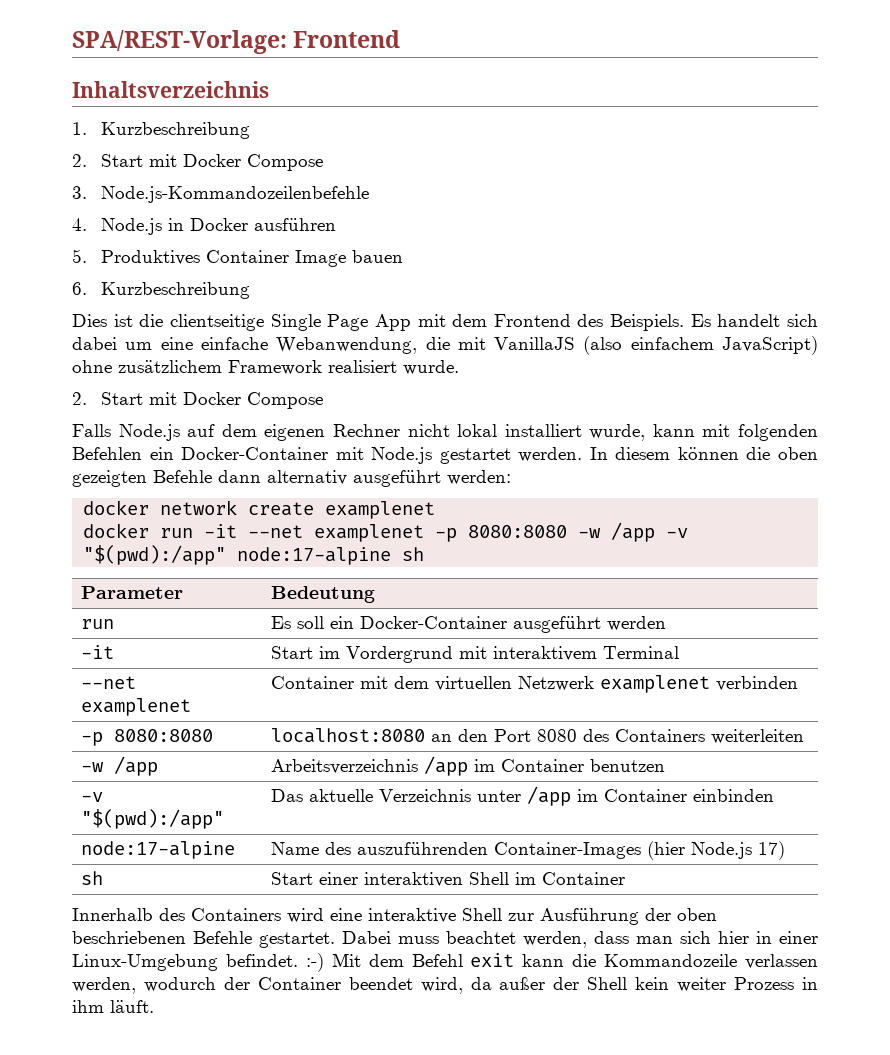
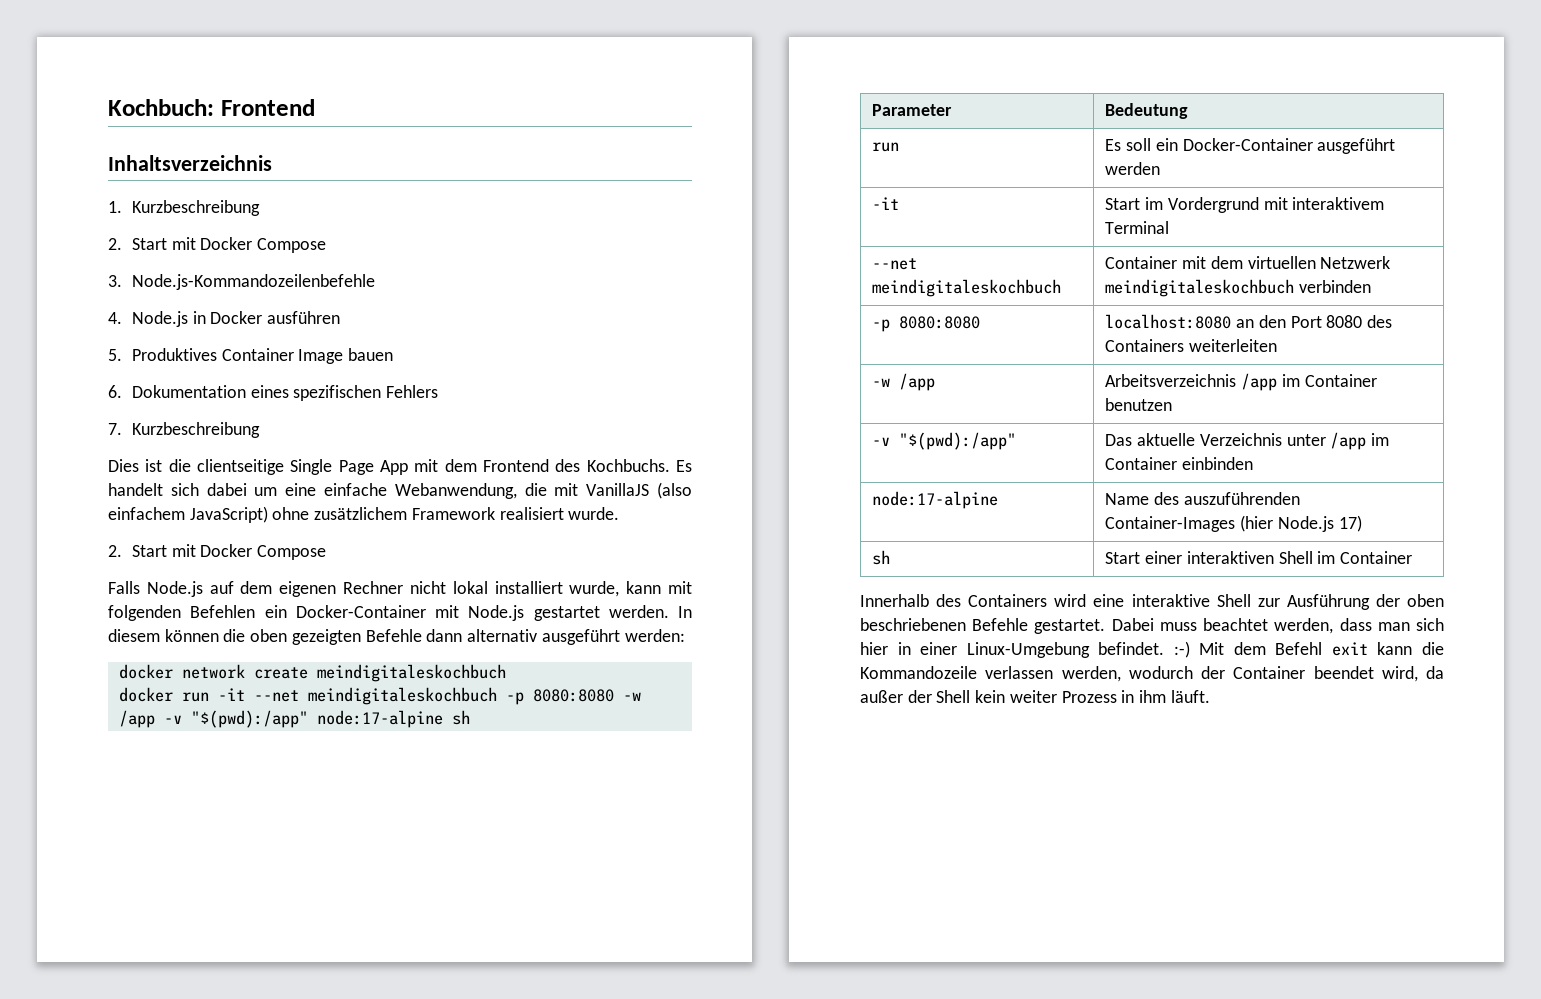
[72,30,287,54] SPA/REST-Vorlage: -> [108,99,214,116] Kochbuch:
(87, 288) none -> [131,385,439,401] [108,423,122,435] Dokumentation eines spezifischen Fehlers // 7.
[610,314,685,331] Beispiels. -> [586,459,670,472] Kochbuchs.
[325,501,436,519] examplenet -> [316,664,506,682] meindigitaleskochbuch
[314,524,425,542] examplenet -> [307,687,497,705] meindigitaleskochbuch
[80,698,191,716] examplenet -> [872,279,1062,297] meindigitaleskochbuch
[599,675,710,693] examplenet -> [1105,279,1295,297] meindigitaleskochbuch

